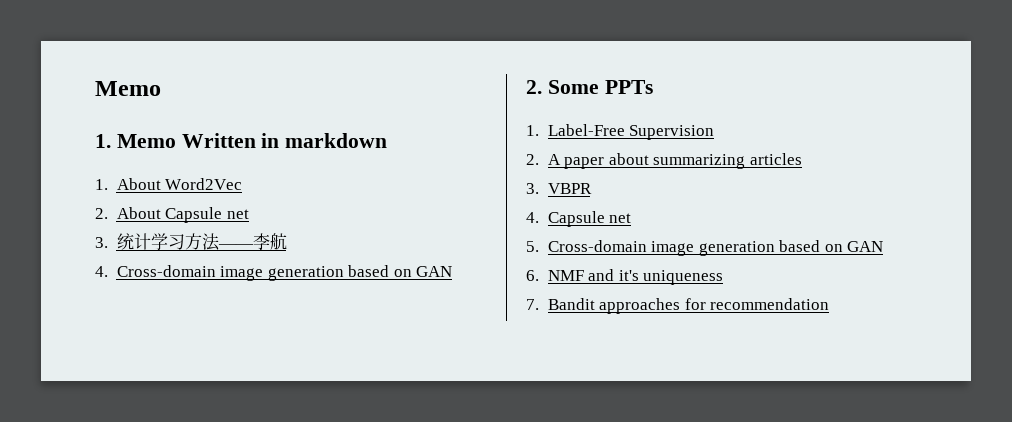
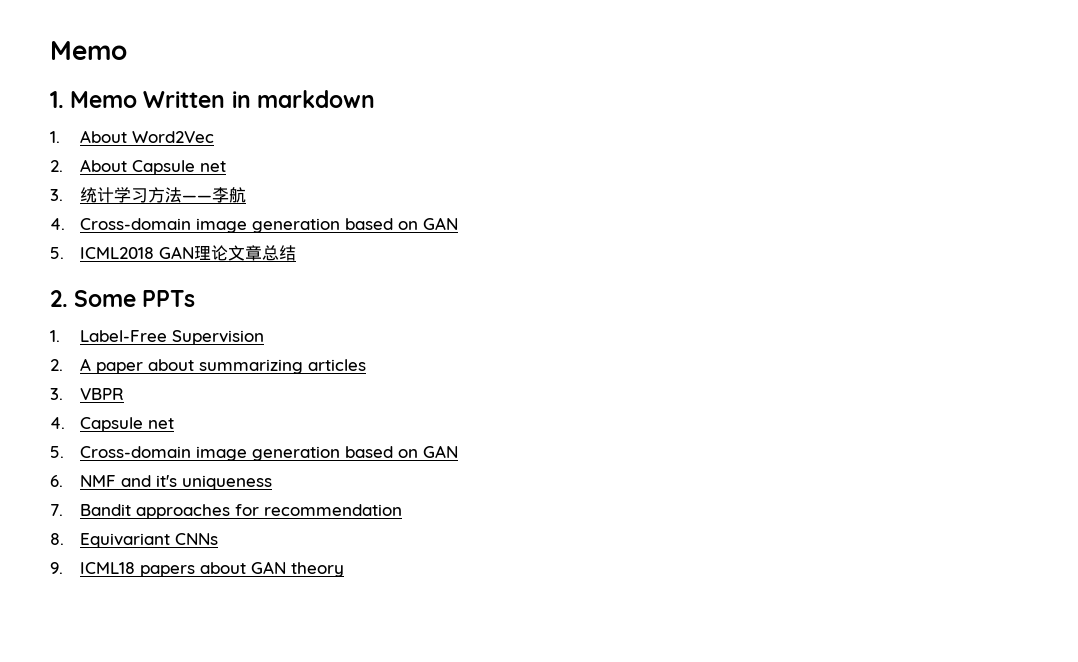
(453, 271) none -> [50,245,296,261] // 5. ICML2018 GAN理论文章总结
(830, 304) none -> [50,533,218,548] [50,561,344,577] // 8. Equivariant CNNs // 9. ICML18 papers about GAN theory

